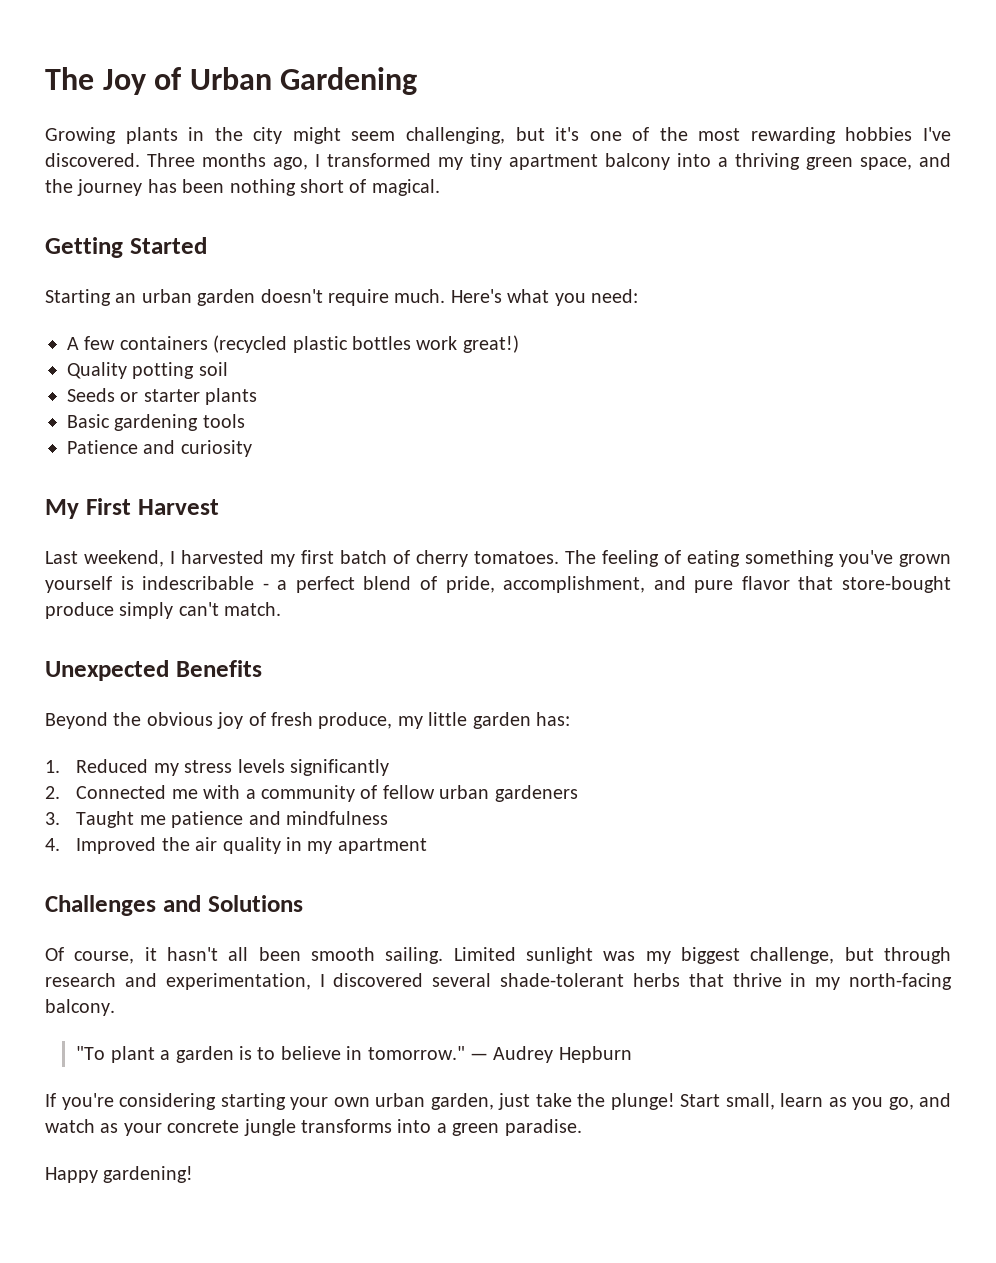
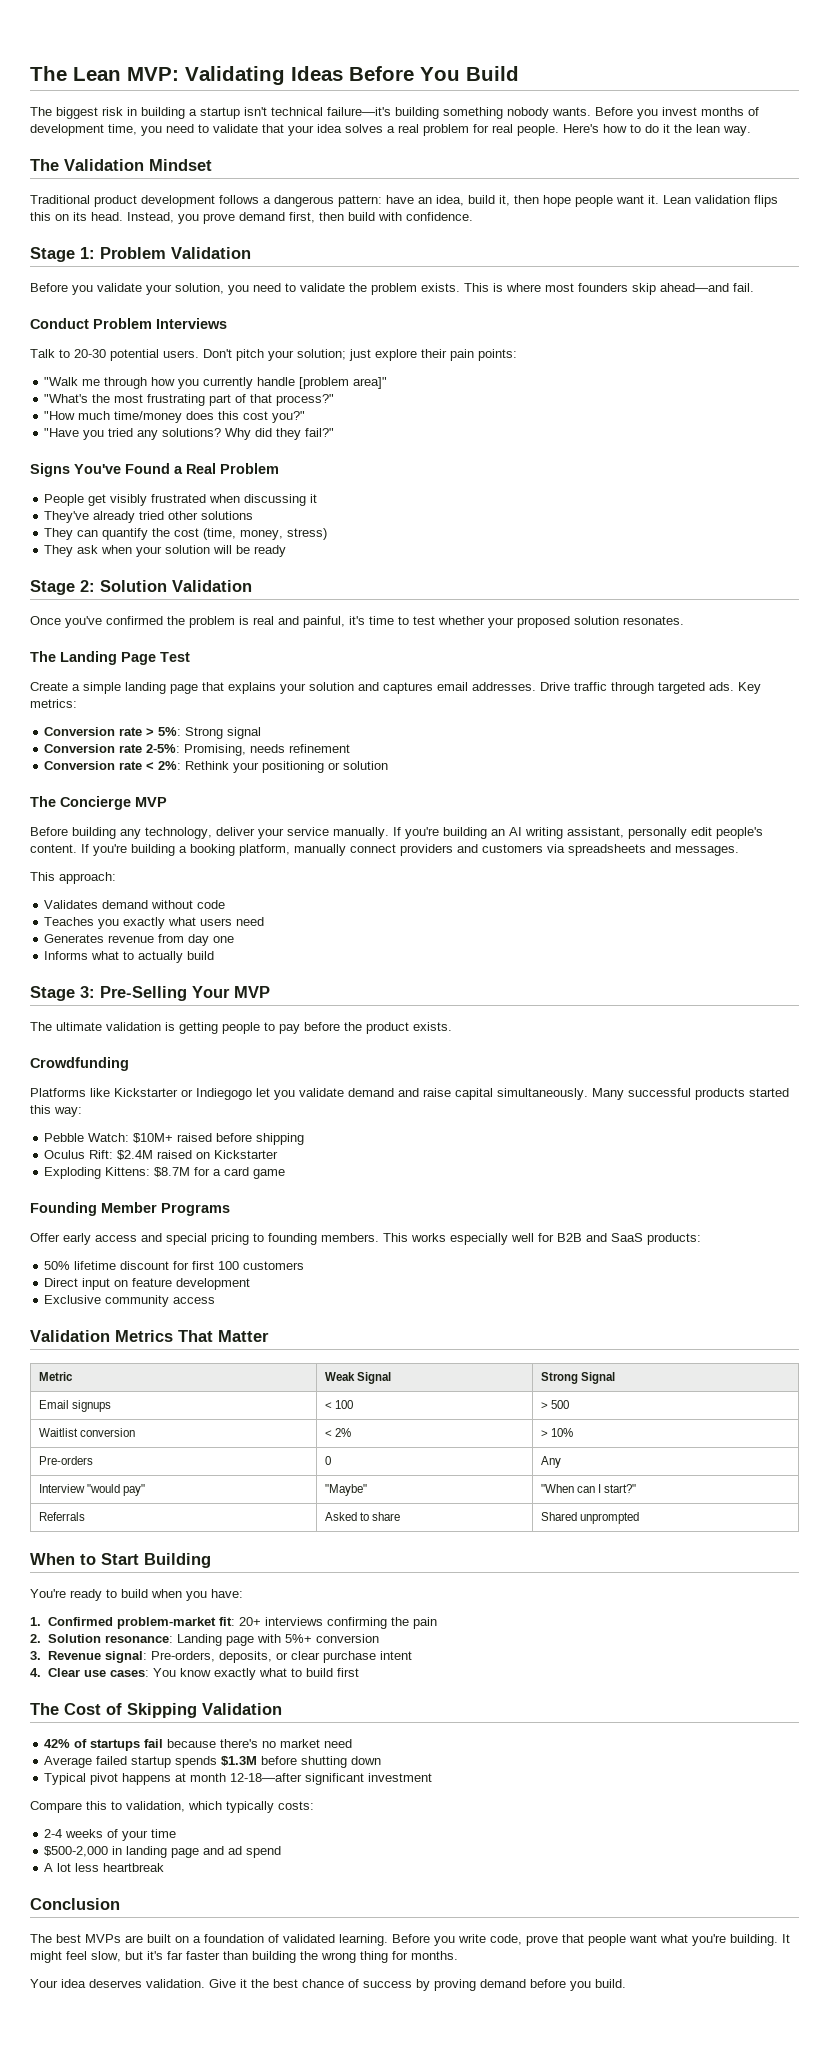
[45,67,418,95] [45,127,951,144] [45,153,951,170] [45,179,440,196] [45,237,207,258] [45,289,638,306] [67,335,519,353] [67,362,228,379] [67,388,258,405] [67,414,245,431] [67,440,252,457] [45,498,219,519] [45,550,951,567] [45,576,951,593] [45,602,282,619] [45,660,262,681] [45,712,570,729] [45,759,390,776] [45,785,578,802] [45,811,389,828] [45,837,427,854] [45,895,303,916] [45,947,952,964] [45,973,953,990] [45,999,115,1016] [76,1046,632,1063] [45,1093,951,1110] [45,1119,582,1136] [45,1166,194,1183] The Joy of Urban Gardening // Growing plants in the city might seem challenging, but it's one of the most rewarding hobbies I've discovered. Three months ago, I transformed my tiny apartment balcony into a thriving green space, and the journey has been nothing short of magical. // Getting Started // Starting an urban garden doesn't require much. Here's what you need: // A few containers (recycled plastic bottles work great!) // Quality potting soil // Seeds or starter plants // Basic gardening tools // Patience and curiosity // My First Harvest // Last weekend, I harvested my first batch of cherry tomatoes. The feeling of eating something you've grown yourself is indescribable - a perfect blend of pride, accomplishment, and pure flavor that store-bought produce simply can't match. // Unexpected Benefits // Beyond the obvious joy of fresh produce, my little garden has: // 1. Reduced my stress levels significantly // 2. Connected me with a community of fellow urban gardeners // 3. Taught me patience and mindfulness // 4. Improved the air quality in my apartment // Challenges and Solutions // Of course, it hasn't all been smooth sailing. Limited sunlight was my biggest challenge, but through research and experimentation, I discovered several shade-tolerant herbs that thrive in my north-facing balcony. // "To plant a garden is to believe in tomorrow." — Audrey Hepburn // If you're considering starting your own urban garden, just take the plunge! Start small, learn as you go, and watch as your concrete jungle transforms into a green paradise. // Happy gardening! -> [30,66,519,85] [30,107,759,119] [30,124,751,136] [30,159,212,171] [30,195,778,207] [30,212,473,224] [30,247,251,262] [30,283,754,295] [30,318,227,329] [30,349,517,361] [44,377,388,389] [44,394,335,406] [44,411,306,423] [44,428,335,440] [30,463,279,477] [44,494,318,506] [44,511,254,523] [44,528,328,540] [44,545,287,557] [30,580,252,595] [30,616,684,628] [30,651,190,665] [30,682,761,694] [30,699,77,708] [44,727,262,739] [44,744,351,756] [44,761,389,773] [30,796,167,810] [30,827,763,839] [30,844,739,856] [30,872,116,884] [44,900,226,909] [44,917,265,929] [44,934,235,946] [44,951,215,963] [30,986,270,1001] [30,1022,452,1034] [30,1057,129,1071] [30,1088,789,1100] [30,1105,82,1117] [44,1133,305,1145] [44,1150,279,1160] [44,1167,286,1179] [30,1202,230,1216] [30,1233,701,1245] [44,1261,305,1270] [44,1278,251,1290] [44,1295,216,1307] [30,1330,269,1342] [38,1372,73,1381] [324,1372,391,1384] [540,1372,615,1384] [38,1400,111,1412] [324,1400,353,1409] [540,1400,569,1409] [38,1428,135,1437] [324,1428,351,1437] [540,1428,573,1437] [38,1456,93,1465] [324,1456,331,1465] [540,1456,561,1468] [38,1484,145,1496] [324,1484,367,1496] [540,1484,636,1493] [38,1512,85,1521] [324,1512,400,1521] [540,1512,639,1524] [30,1553,211,1568] [30,1589,243,1601] [30,1617,437,1629] [30,1634,379,1646] [30,1651,412,1663] [30,1668,359,1680] [30,1703,282,1718] [44,1739,353,1751] [44,1756,382,1768] [44,1773,433,1785] [30,1801,314,1813] [44,1829,177,1841] [44,1846,282,1858] [44,1863,165,1872] [30,1898,120,1910] [30,1934,790,1946] [30,1951,458,1963] [30,1979,626,1991] The Lean MVP: Validating Ideas Before You Build // The biggest risk in building a startup isn't technical failure—it's building something nobody wants. Before you invest months of development time, you need to validate that your idea solves a real problem for real people. Here's how to do it the lean way. // The Validation Mindset // Traditional product development follows a dangerous pattern: have an idea, build it, then hope people want it. Lean validation flips this on its head. Instead, you prove demand first, then build with confidence. // Stage 1: Problem Validation // Before you validate your solution, you need to validate the problem exists. This is where most founders skip ahead—and fail. // Conduct Problem Interviews // Talk to 20-30 potential users. Don't pitch your solution; just explore their pain points: // "Walk me through how you currently handle [problem area]" // "What's the most frustrating part of that process?" // "How much time/money does this cost you?" // "Have you tried any solutions? Why did they fail?" // Signs You've Found a Real Problem // People get visibly frustrated when discussing it // They've already tried other solutions // They can quantify the cost (time, money, stress) // They ask when your solution will be ready // Stage 2: Solution Validation // Once you've confirmed the problem is real and painful, it's time to test whether your proposed solution resonates. // The Landing Page Test // Create a simple landing page that explains your solution and captures email addresses. Drive traffic through targeted ads. Key metrics: // Conversion rate > 5%: Strong signal // Conversion rate 2-5%: Promising, needs refinement // Conversion rate < 2%: Rethink your positioning or solution // The Concierge MVP // Before building any technology, deliver your service manually. If you're building an AI writing assistant, personally edit people's content. If you're building a booking platform, manually connect providers and customers via spreadsheets and messages. // This approach: // Validates demand without code // Teaches you exactly what users need // Generates revenue from day one // Informs what to actually build // Stage 3: Pre-Selling Your MVP // The ultimate validation is getting people to pay before the product exists. // Crowdfunding // Platforms like Kickstarter or Indiegogo let you validate demand and raise capital simultaneously. Many successful products started this way: // Pebble Watch: $10M+ raised before shipping // Oculus Rift: $2.4M raised on Kickstarter // Exploding Kittens: $8.7M for a card game // Founding Member Programs // Offer early access and special pricing to founding members. This works especially well for B2B and SaaS products: // 50% lifetime discount for first 100 customers // Direct input on feature development // Exclusive community access // Validation Metrics That Matter // Metric | Weak Signal | Strong Signal // Email signups | < 100 | > 500 // Waitlist conversion | < 2% | > 10% // Pre-orders | 0 | Any // Interview "would pay" | "Maybe" | "When can I start?" // Referrals | Asked to share | Shared unprompted // When to Start Building // You're ready to build when you have: // 1. Confirmed problem-market fit: 20+ interviews confirming the pain // 2. Solution resonance: Landing page with 5%+ conversion // 3. Revenue signal: Pre-orders, deposits, or clear purchase intent // 4. Clear use cases: You know exactly what to build first // The Cost of Skipping Validation // 42% of startups fail because there's no market need // Average failed startup spends $1.3M before shutting down // Typical pivot happens at month 12-18—after significant investment // Compare this to validation, which typically costs: // 2-4 weeks of your time // $500-2,000 in landing page and ad spend // A lot less heartbreak // Conclusion // The best MVPs are built on a foundation of validated learning. Before you write code, prove that people want what you're building. It might feel slow, but it's far faster than building the wrong thing for months. // Your idea deserves validation. Give it the best chance of success by proving demand before you build.

